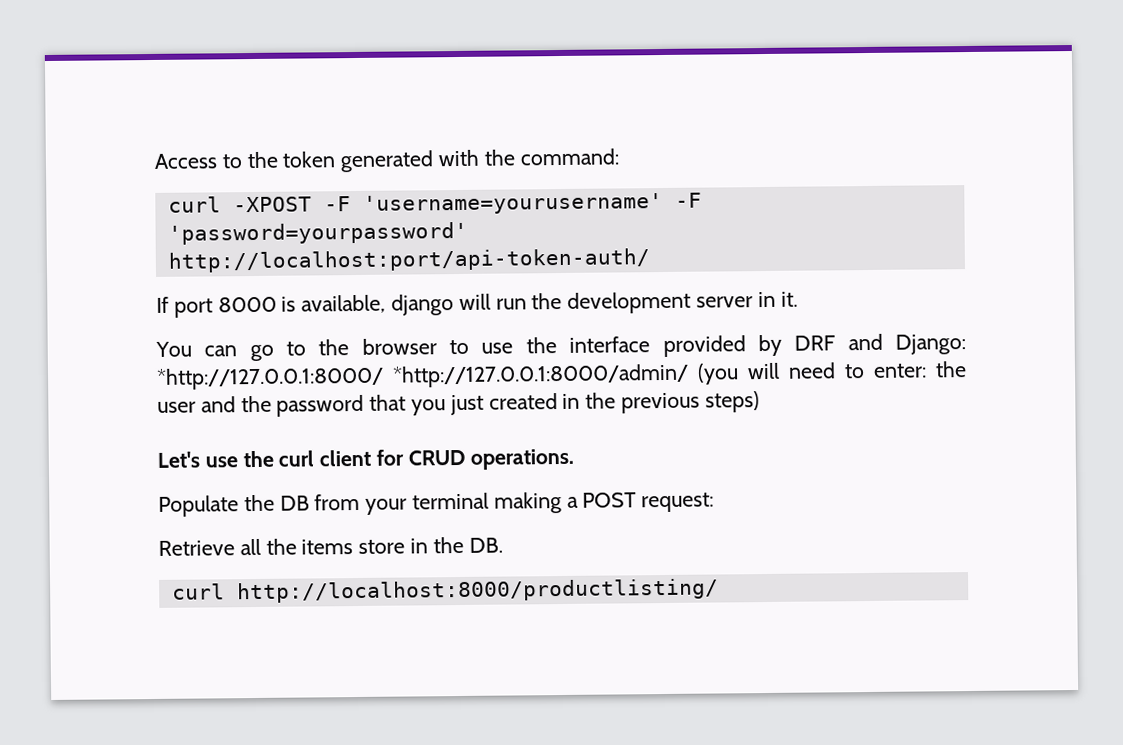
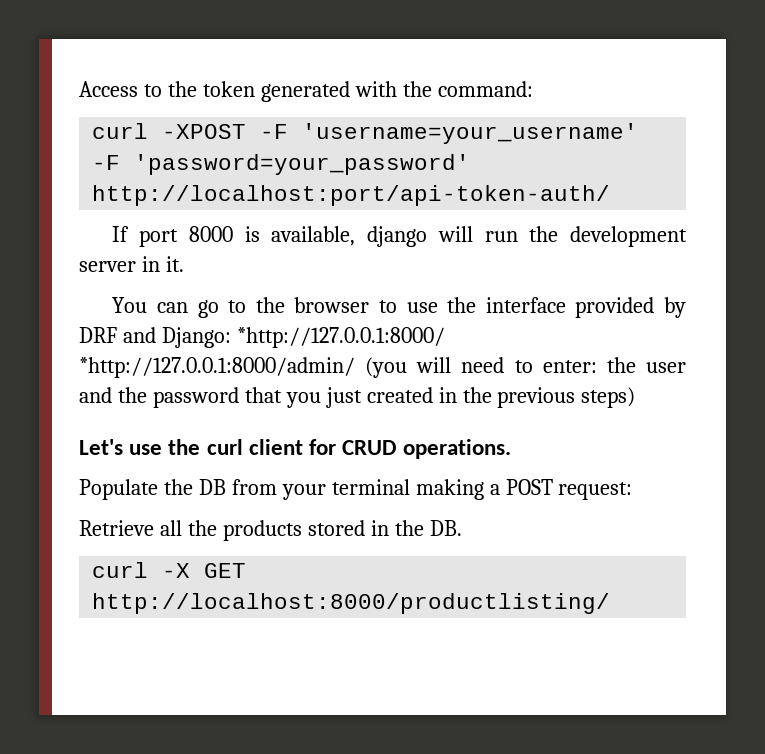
[362,192,702,215] [167,221,468,245] 'username=yourusername' -F 'password=yourpassword' -> [302,123,639,144] [92,154,471,175] 'username=your_username' -F 'password=your_password'
[301,539,406,555] items store -> [222,520,365,541] products stored
(225, 591) none -> [162,563,247,578] -X GET

